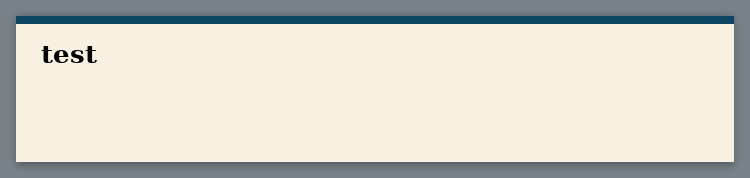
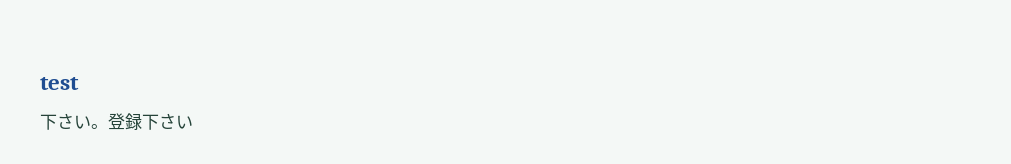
(97, 54) none -> [40,113,193,130] // 下さい。登録下さい

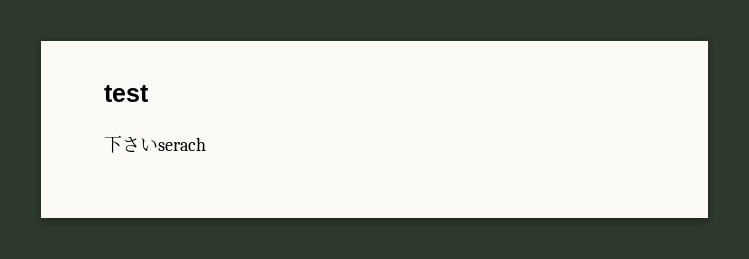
[91,113,193,130] 。登録下さい -> [158,137,206,151] serach

